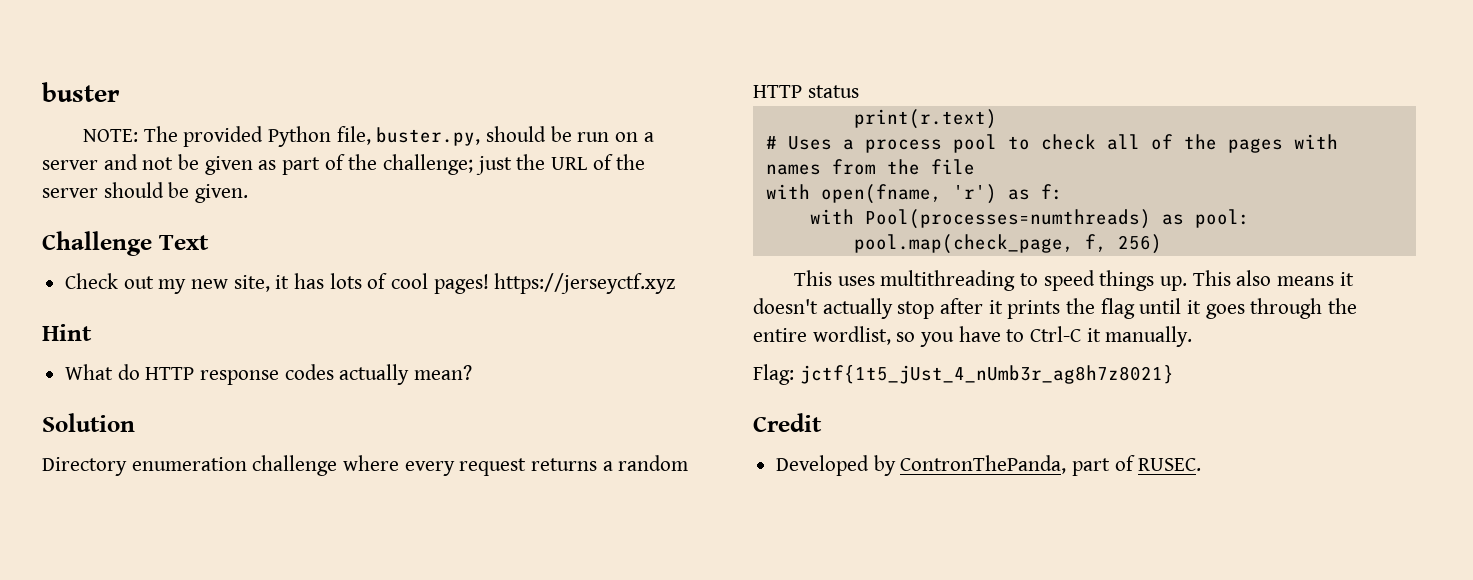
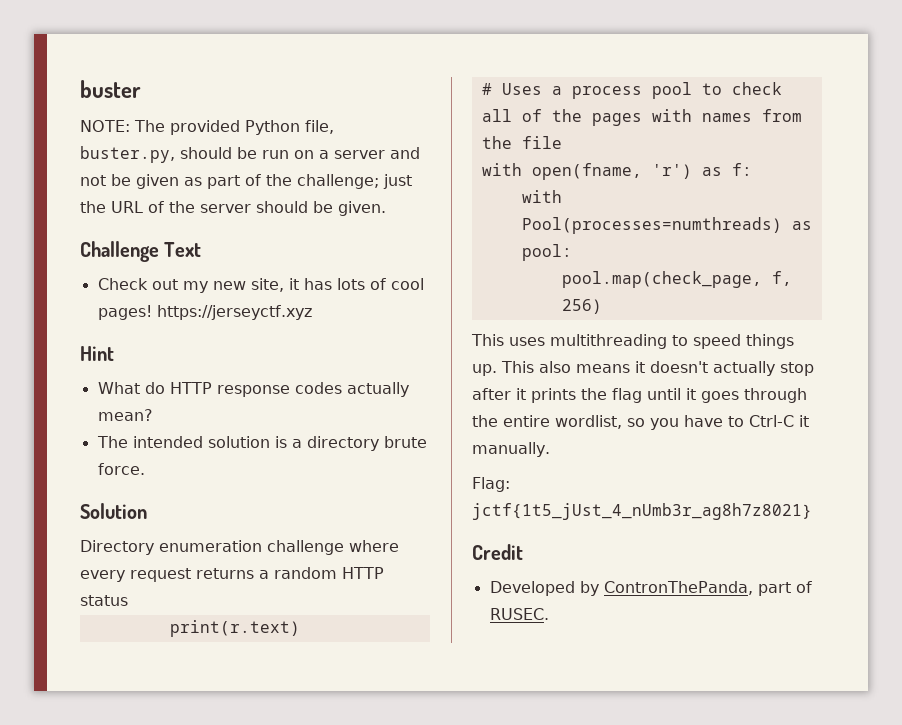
(473, 372) none -> [96,436,427,451] [97,463,145,475] // The intended solution is a directory brute force.

